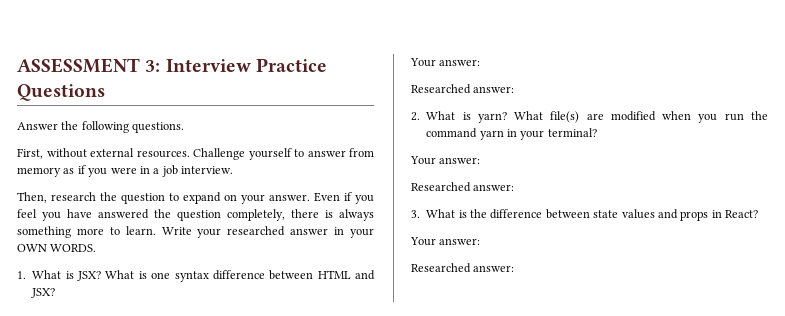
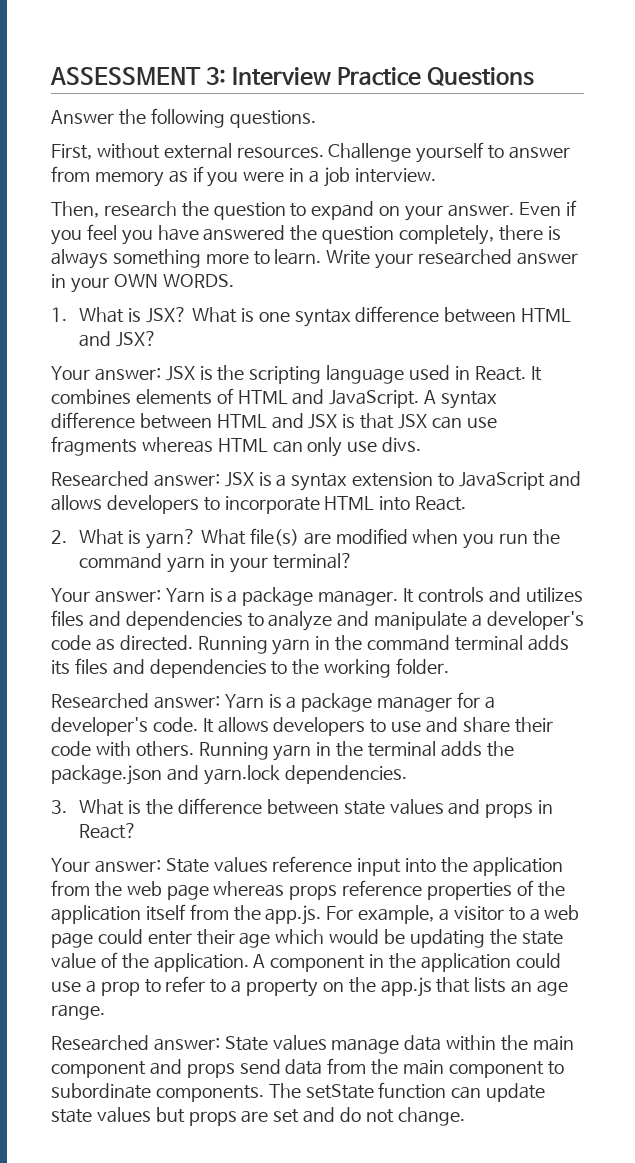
[411,84,515,94] // Researched answer: -> [165,365,542,384] [51,388,498,409] [51,412,497,429] [51,436,422,457] [51,471,581,491] [51,495,467,514] JSX is the scripting language used in React. It combines elements of HTML and JavaScript. A syntax difference between HTML and JSX is that JSX can use fragments whereas HTML can only use divs. // Researched answer: JSX is a syntax extension to JavaScript and allows developers to incorporate HTML into React.
[411,182,515,192] // Researched answer: -> [165,587,583,606] [51,610,584,631] [51,635,569,655] [51,658,450,678] [51,692,495,712] [51,717,553,736] [51,741,514,761] [51,765,407,785] Yarn is a package manager. It controls and utilizes files and dependencies to analyze and manipulate a developer's code as directed. Running yarn in the command terminal adds its files and dependencies to the working folder. // Researched answer: Yarn is a package manager for a developer's code. It allows developers to use and share their code with others. Running yarn in the terminal adds the package.json and yarn.lock dependencies.
[411,263,515,273] // Researched answer: -> [165,856,563,876] [51,880,565,900] [51,904,580,925] [51,929,563,948] [51,952,561,972] [51,976,569,997] [51,1004,105,1020] [51,1035,574,1054] [51,1058,564,1078] [51,1082,546,1102] [51,1107,465,1126] State values reference input into the application from the web page whereas props reference properties of the application itself from the app.js. For example, a visitor to a web page could enter their age which would be updating the state value of the application. A component in the application could use a prop to refer to a property on the app.js that lists an age range. // Researched answer: State values manage data within the main component and props send data from the main component to subordinate components. The setState function can update state values but props are set and do not change.

